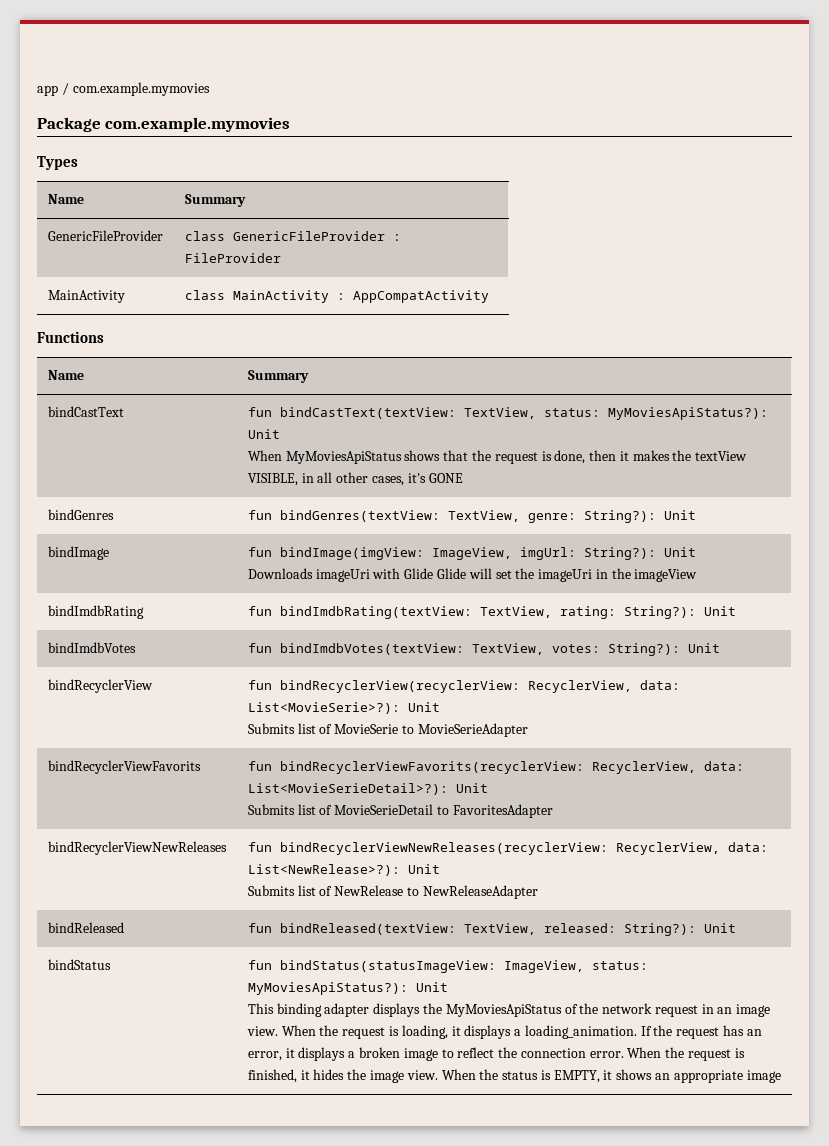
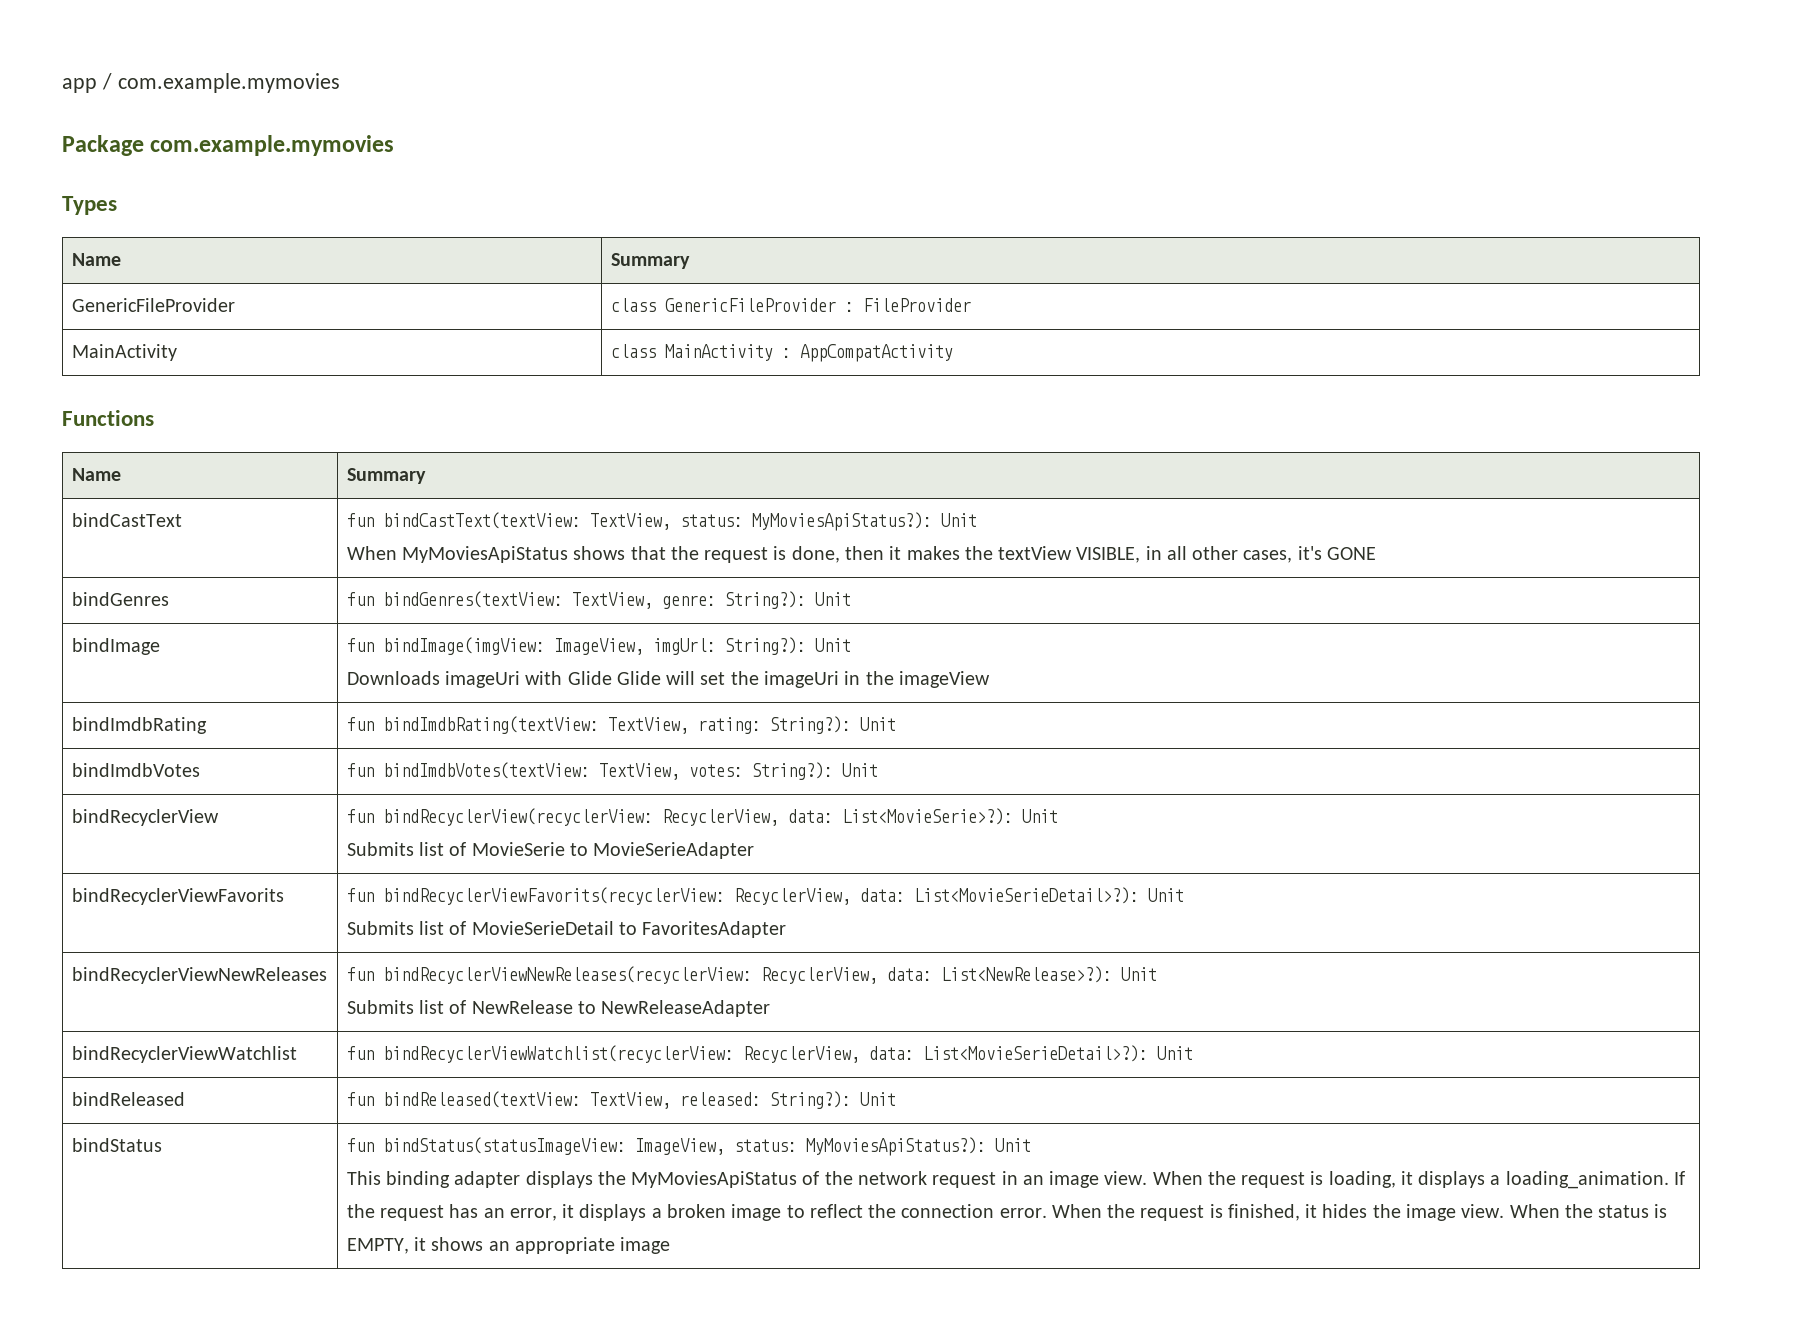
(538, 892) none -> [71,1046,297,1063] [346,1045,1193,1063] // bindRecyclerViewWatchlist | fun bindRecyclerViewWatchlist(recyclerView: RecyclerView, data: List<MovieSerieDetail>?): Unit

